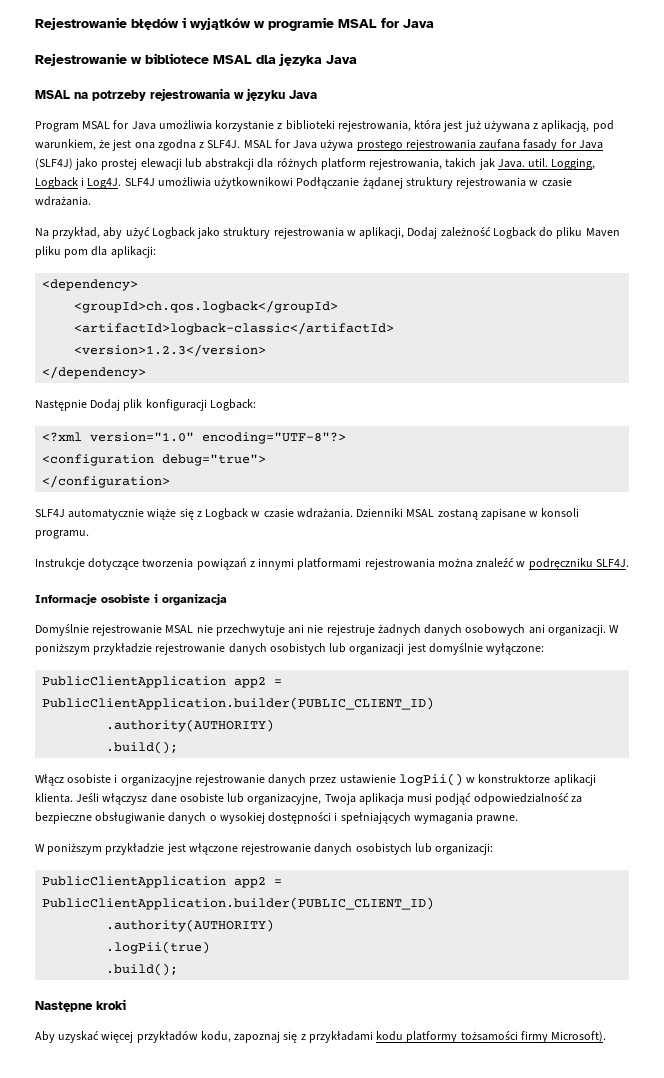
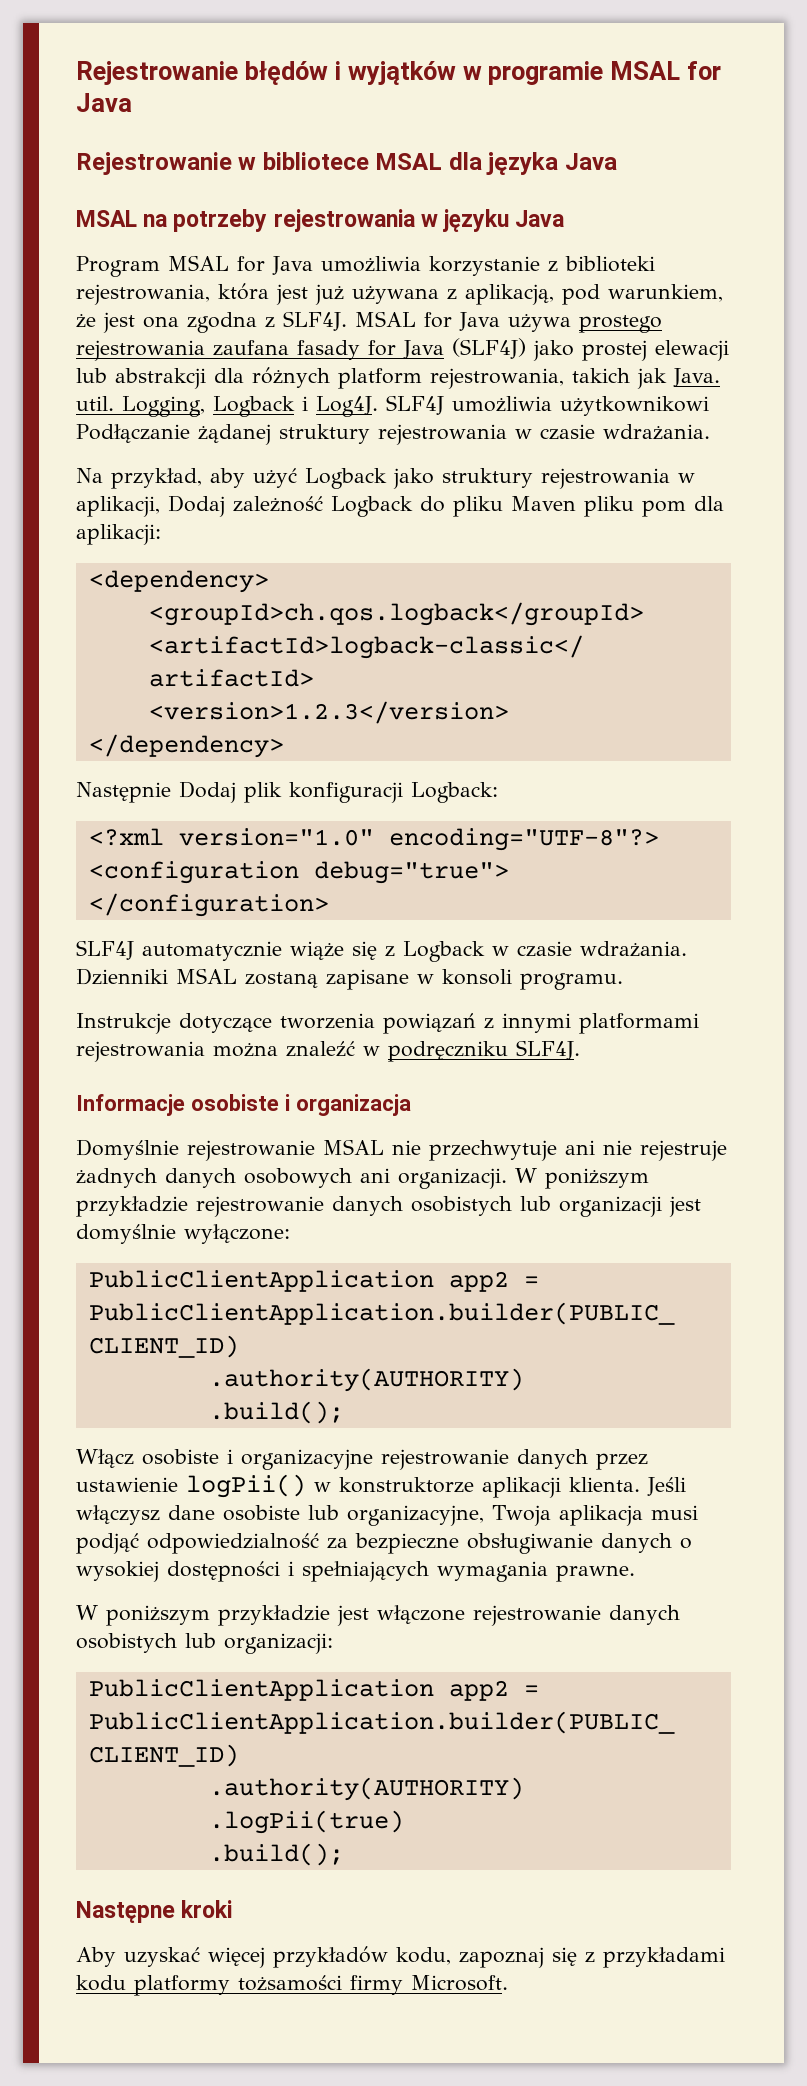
[551,1031,607,1042] Microsoft). -> [411,1975,508,1991] Microsoft.

